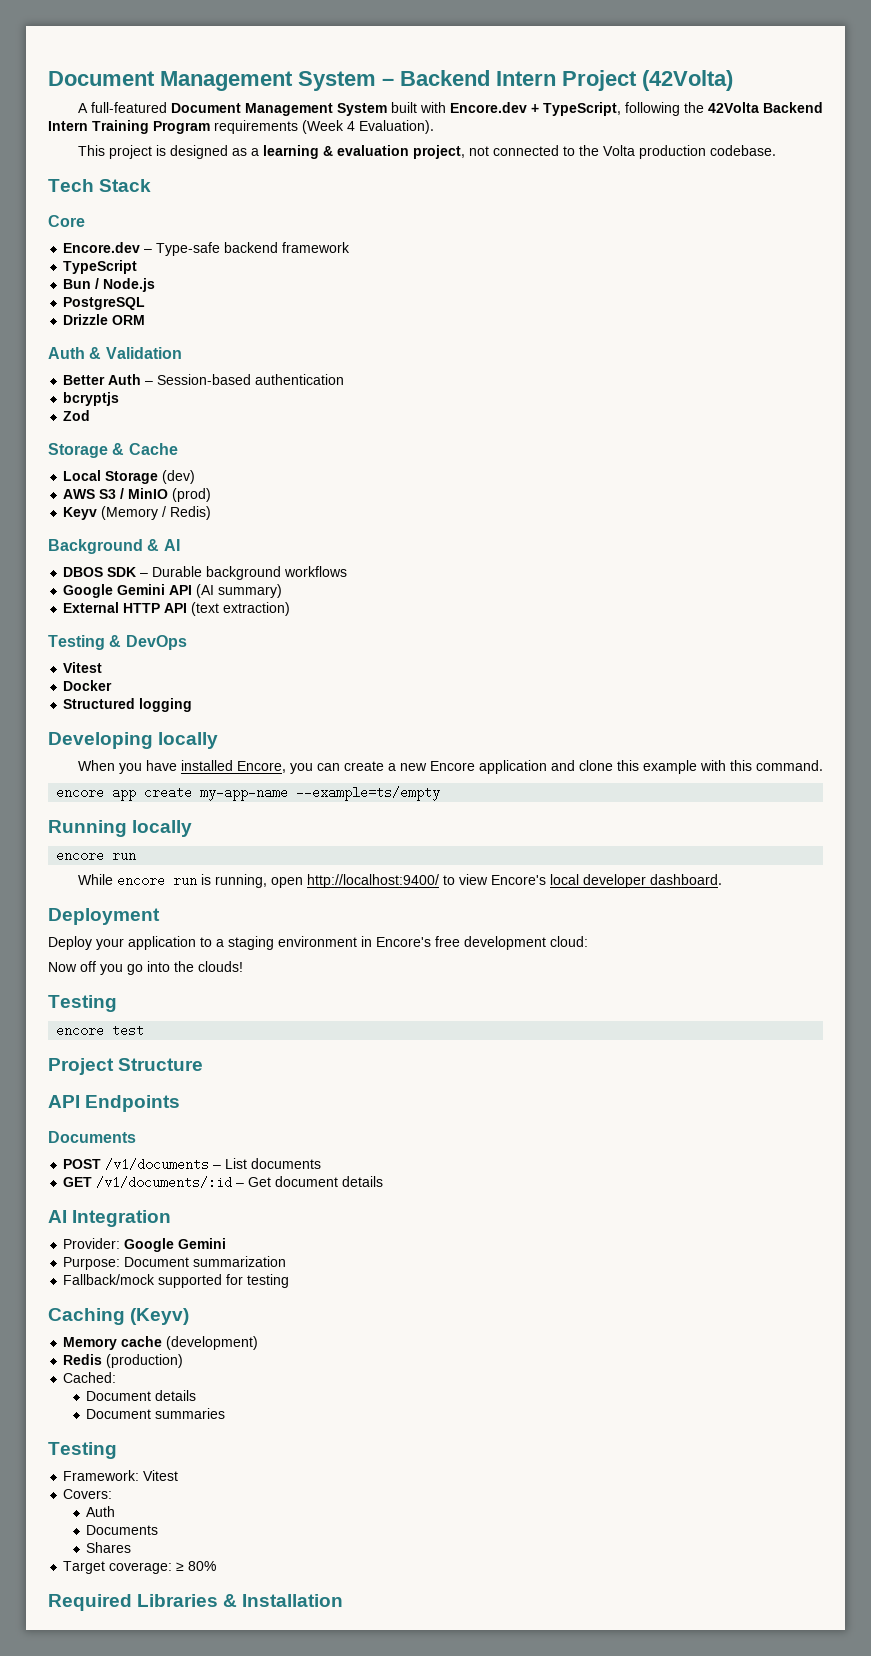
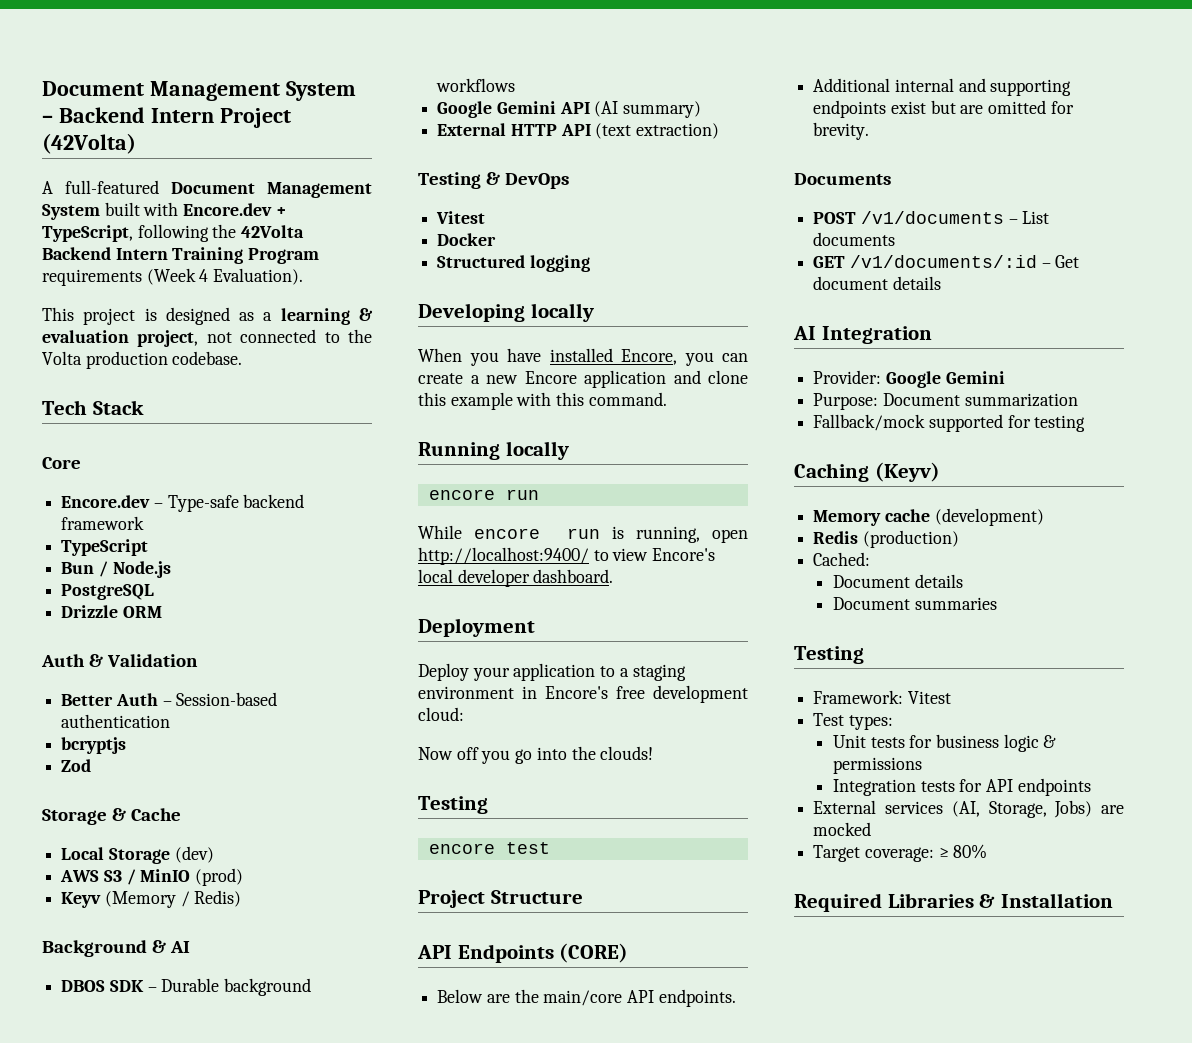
[56,786,441,801] // encore app create my-app-name --example=ts/empty -> (667, 399) none
(181, 1103) none -> [559,943,629,963] [437,989,736,1007] [813,78,1072,96] [813,100,1074,118] [813,122,870,140] (CORE) // Below are the main/core API endpoints. // Additional internal and supporting endpoints exist but are omitted for brevity.
[63,1489,113,1499] [86,1506,116,1517] [86,1525,159,1535] [86,1542,132,1553] Covers: // Auth // Documents // Shares -> [813,713,893,730] [832,734,1057,752] [832,757,922,774] [832,778,1091,796] [813,800,1124,818] [813,822,872,836] Test types: // Unit tests for business logic & permissions // Integration tests for API endpoints // External services (AI, Storage, Jobs) are mocked

